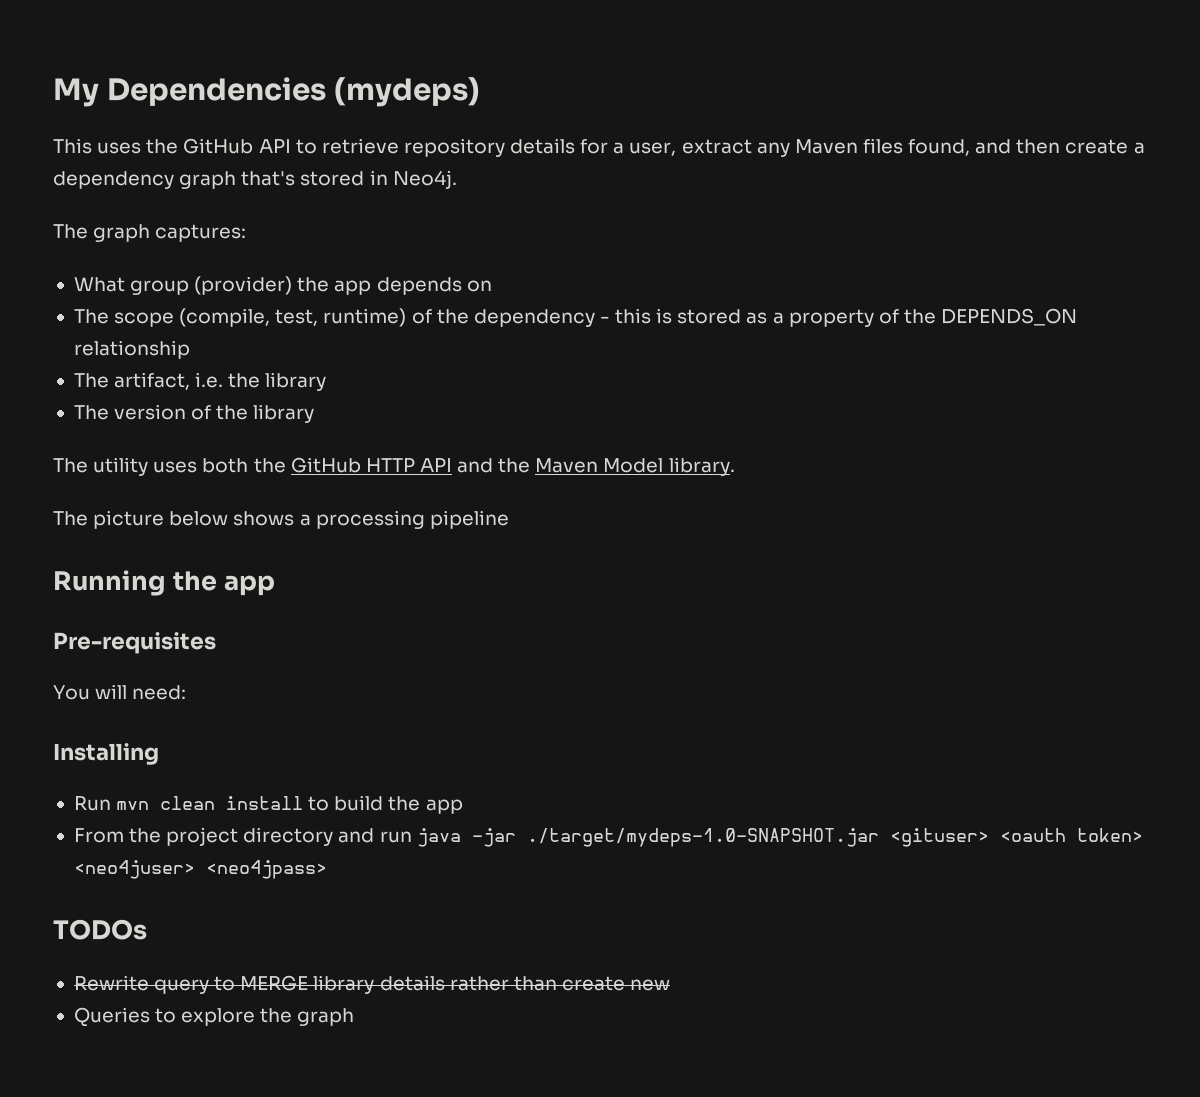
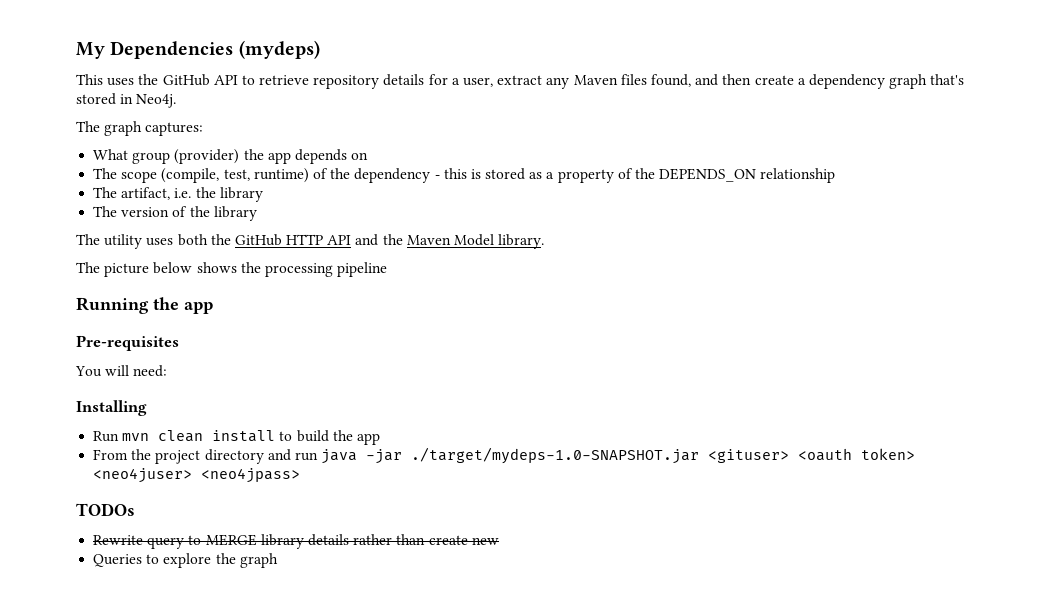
[299,514,311,526] a -> [240,262,261,273] the

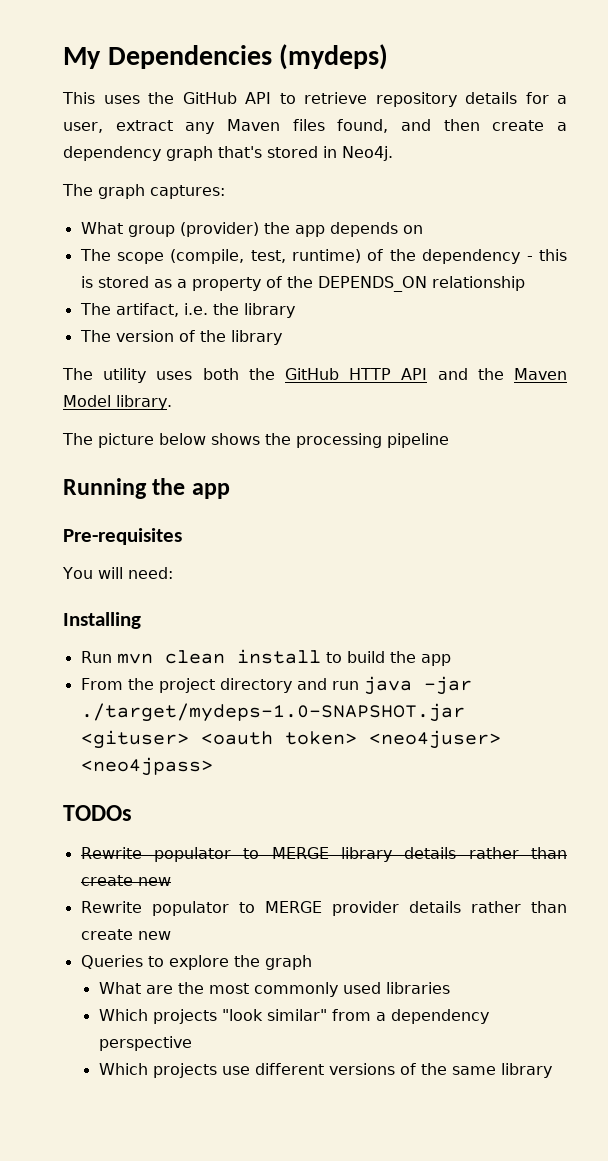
[147,537,185,549] query -> [153,847,231,862] populator
(499, 541) none -> [80,901,567,916] [80,929,171,940] // Rewrite populator to MERGE provider details rather than create new
(278, 560) none -> [98,982,450,997] [98,1009,489,1024] [98,1036,192,1051] [98,1063,552,1078] // What are the most commonly used libraries // Which projects "look similar" from a dependency perspective // Which projects use different versions of the same library

